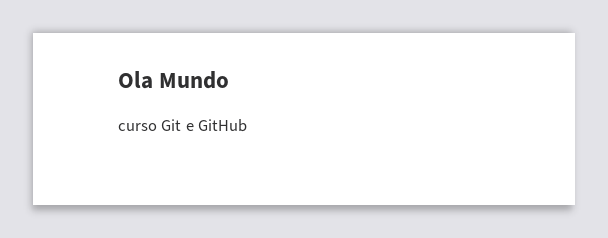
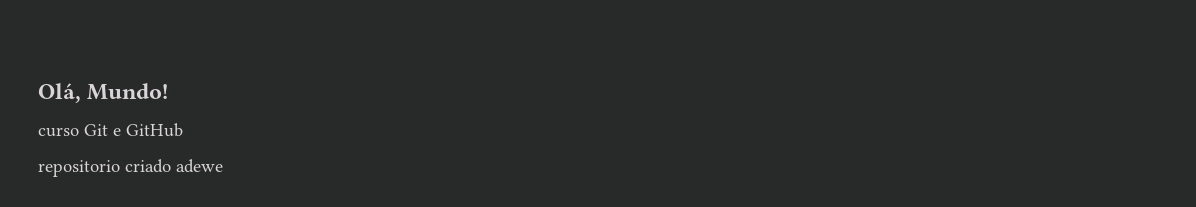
[118,71,230,89] Ola Mundo -> [38,83,169,103] Olá, Mundo!
(248, 125) none -> [38,159,223,177] // repositorio criado adewe

